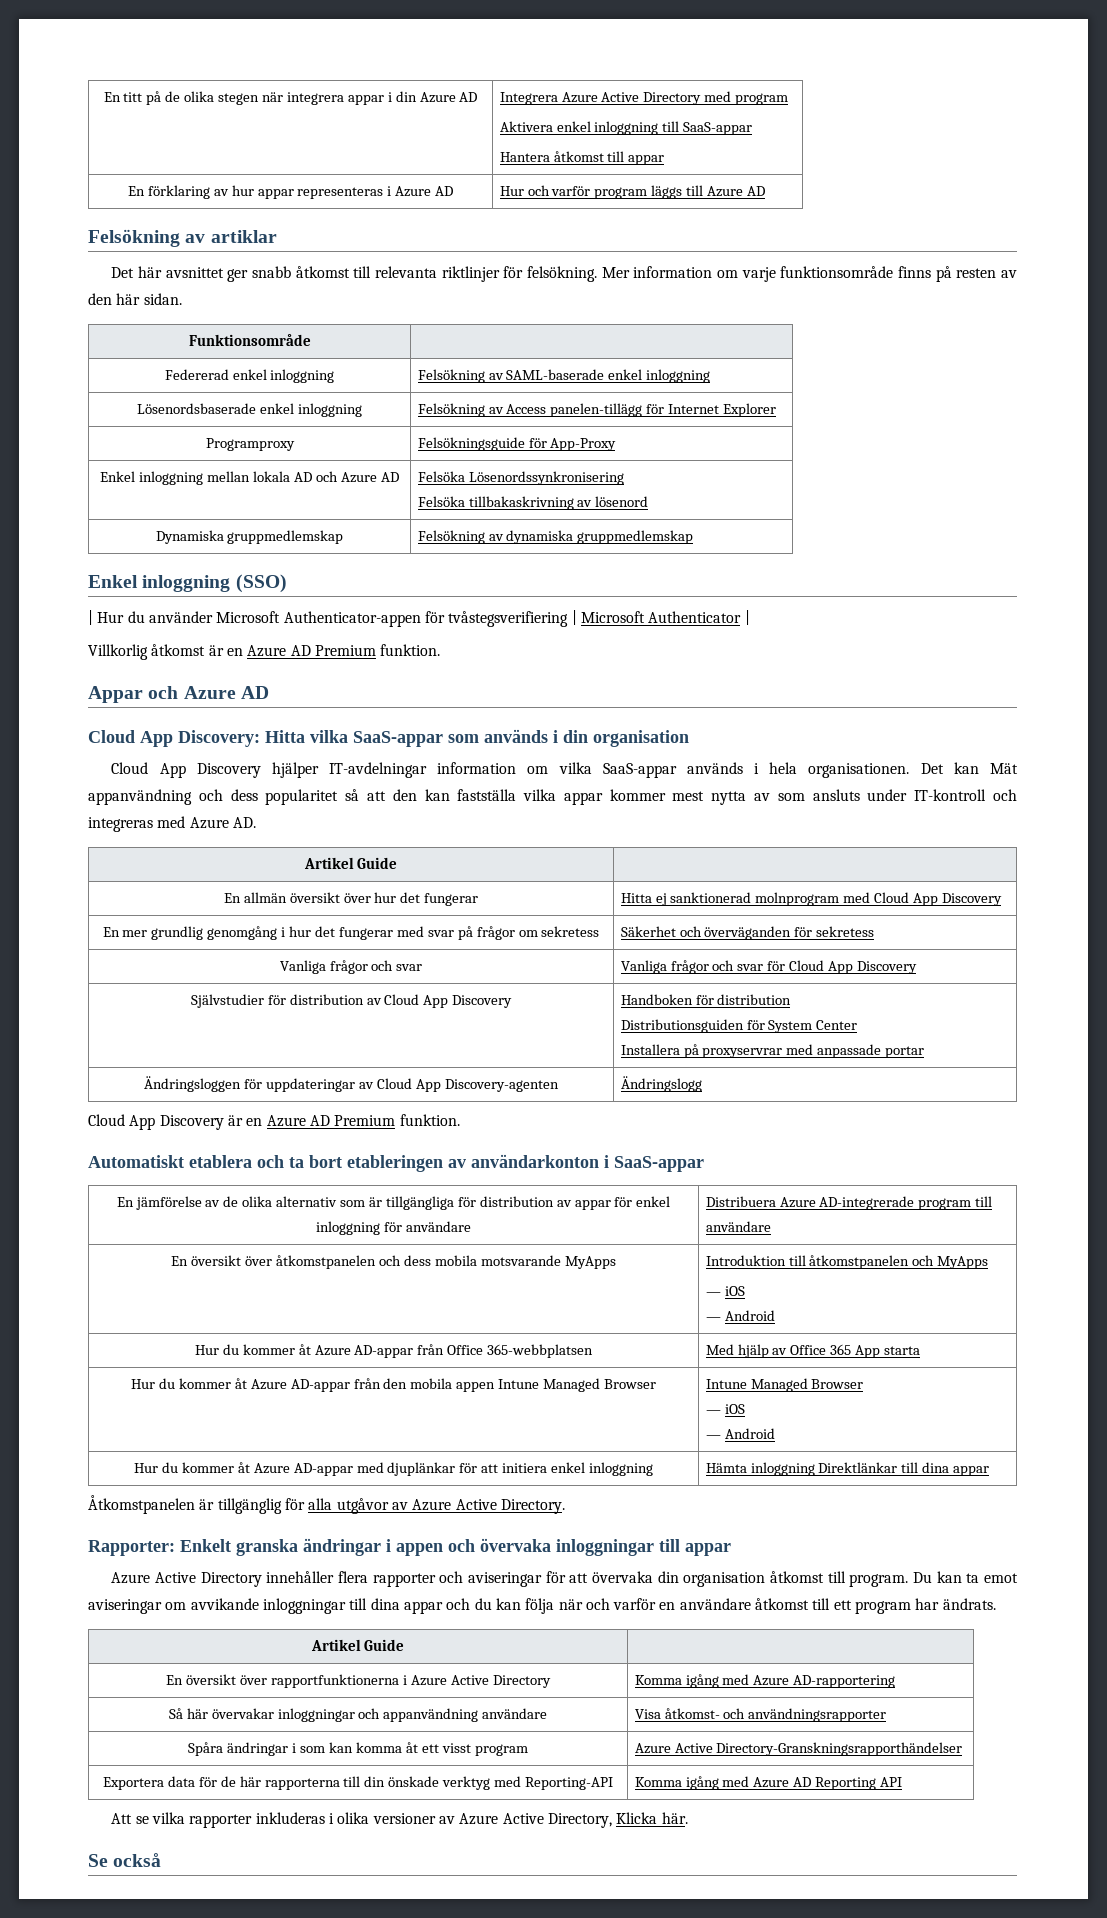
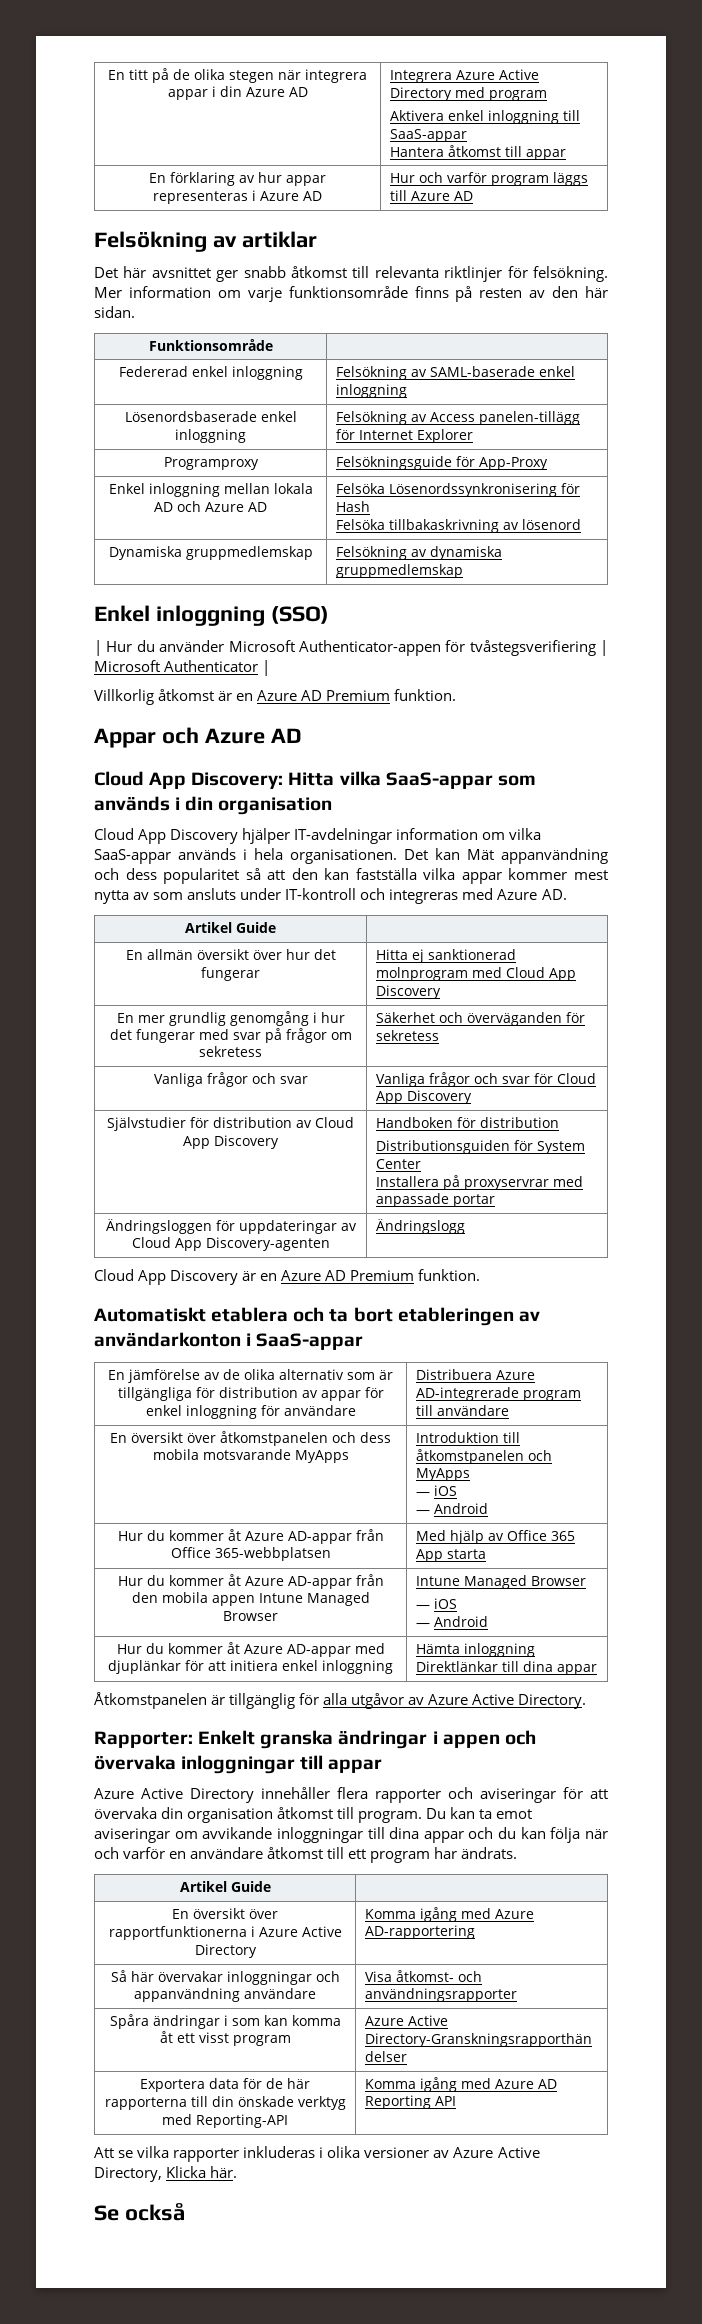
(624, 478) none -> [561,483,581,494] [336,501,371,512] för Hash

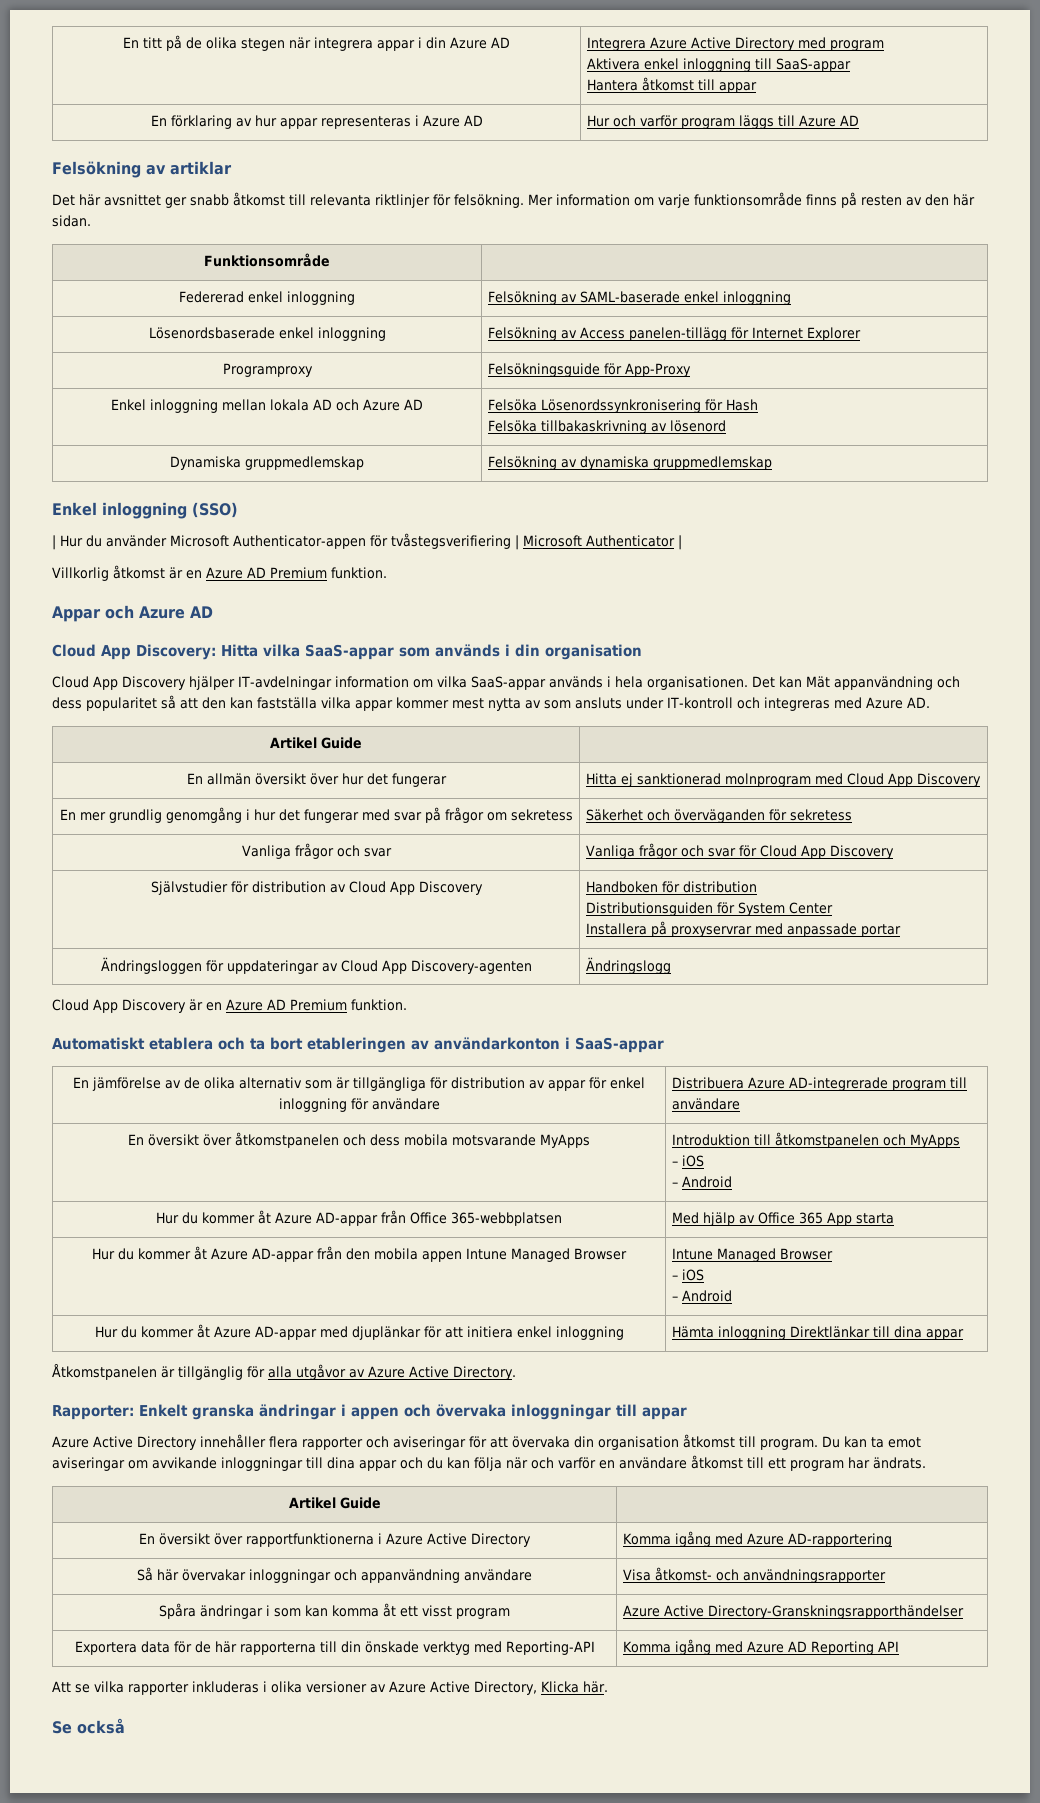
[416,1485,458,1496] [416,1510,431,1514] — iOS // — -> [672,1155,705,1167] [672,1182,679,1187] – iOS // –
[416,1598,458,1609] [416,1623,431,1627] — iOS // — -> [672,1269,705,1281] [672,1296,679,1301] – iOS // –

